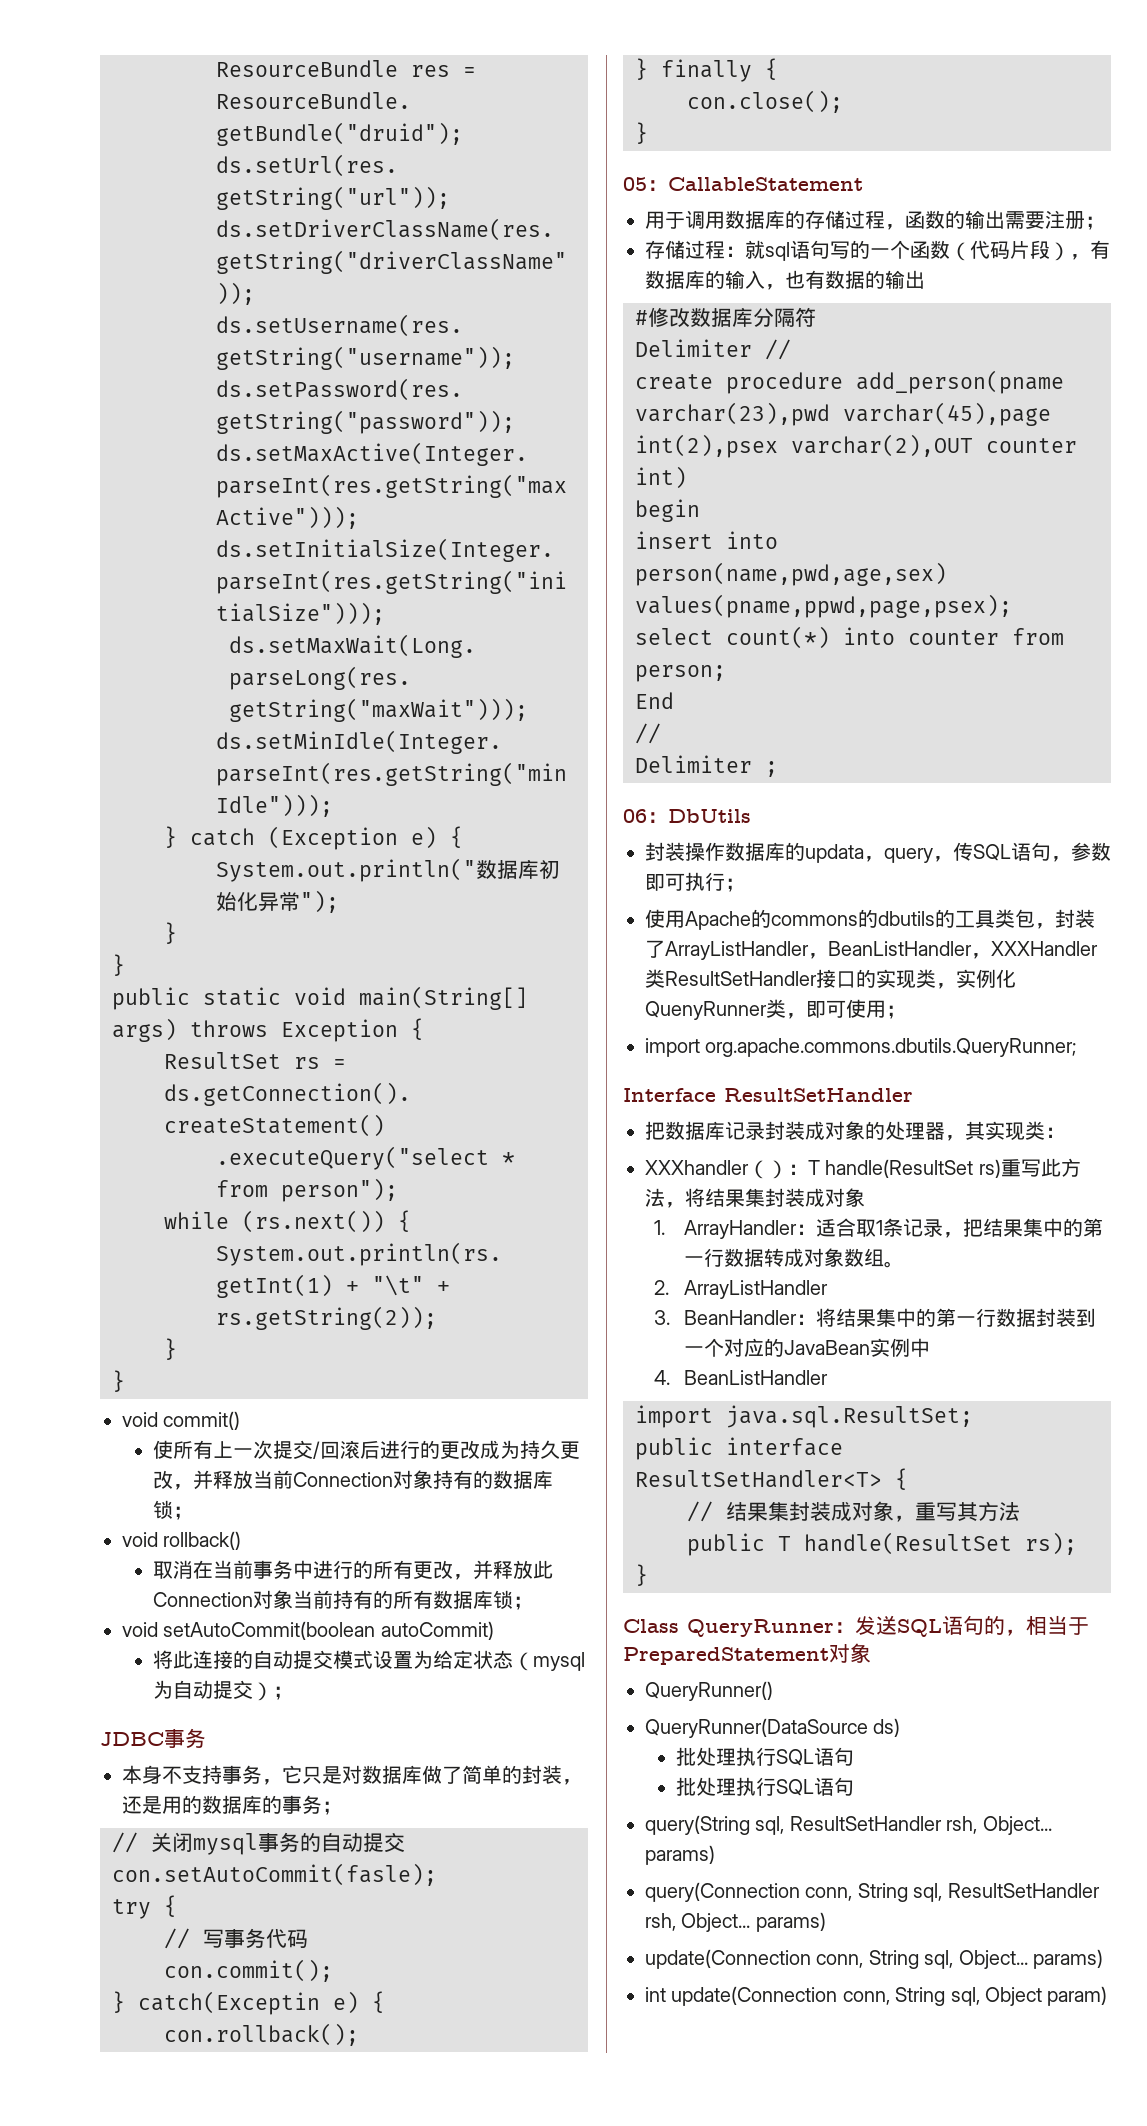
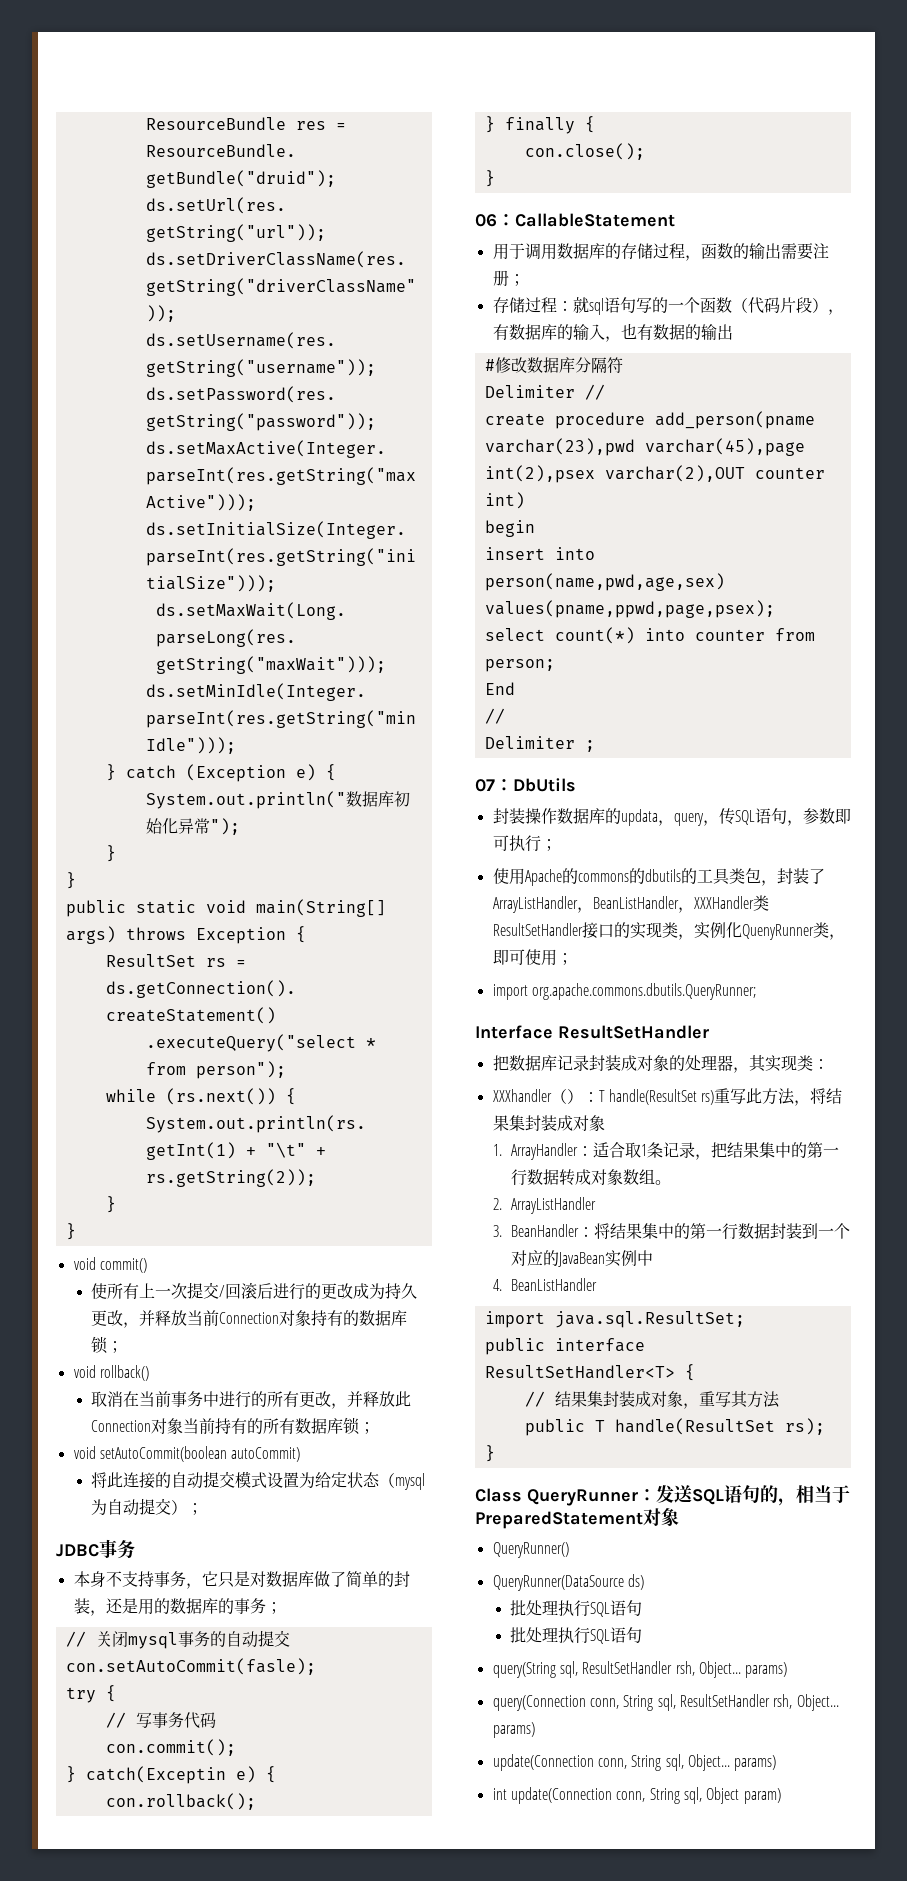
[623,177,647,191] 05 -> [475,214,497,227] 06
[623,809,647,823] 06 -> [475,779,495,792] 07

